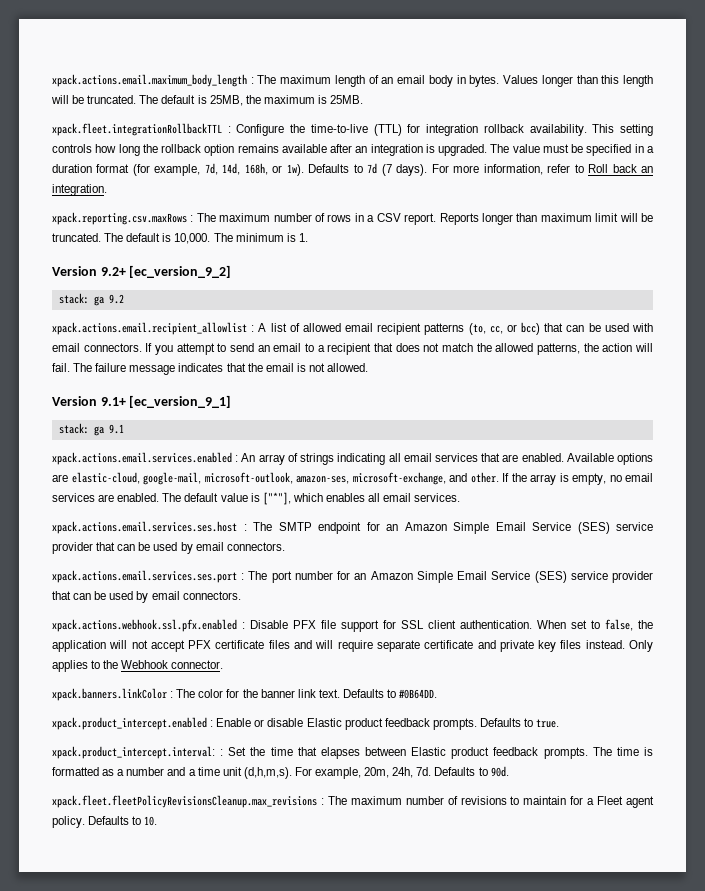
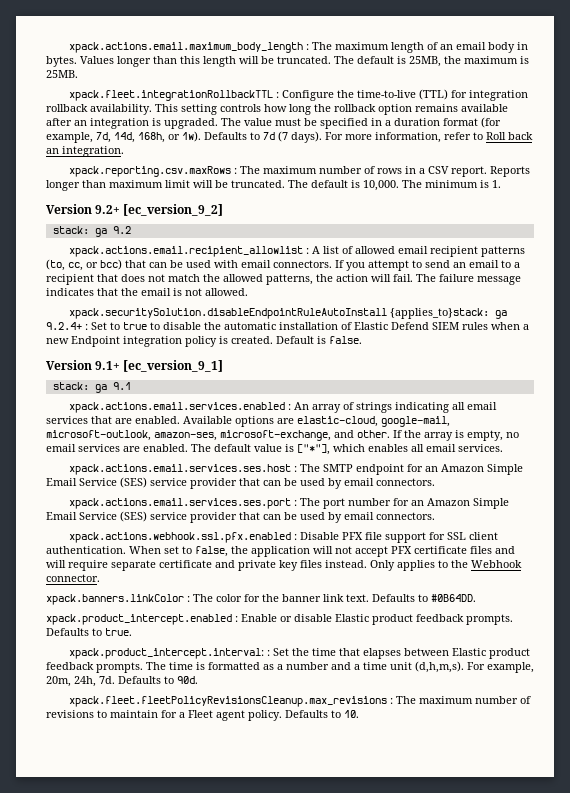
(369, 367) none -> [69,308,508,319] [46,322,529,330] [46,336,362,347] // xpack.securitySolution.disableEndpointRuleAutoInstall {applies_to}stack: ga 9.2.4+ : Set to true to disable the automatic installation of Elastic Defend SIEM rules when a new Endpoint integration policy is created. Default is false.

